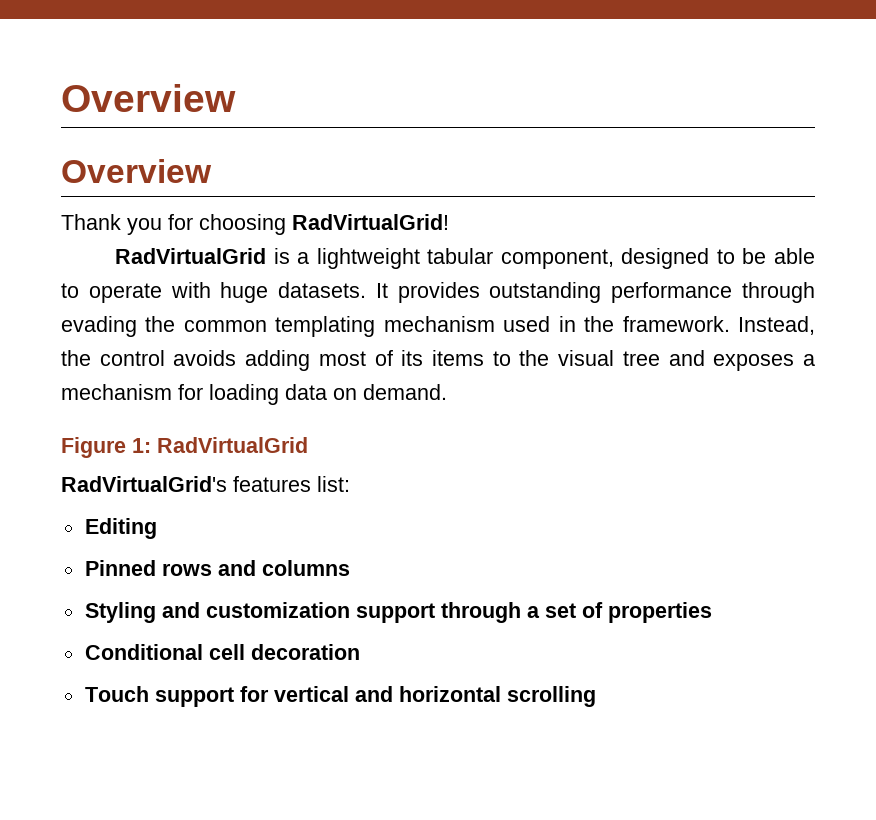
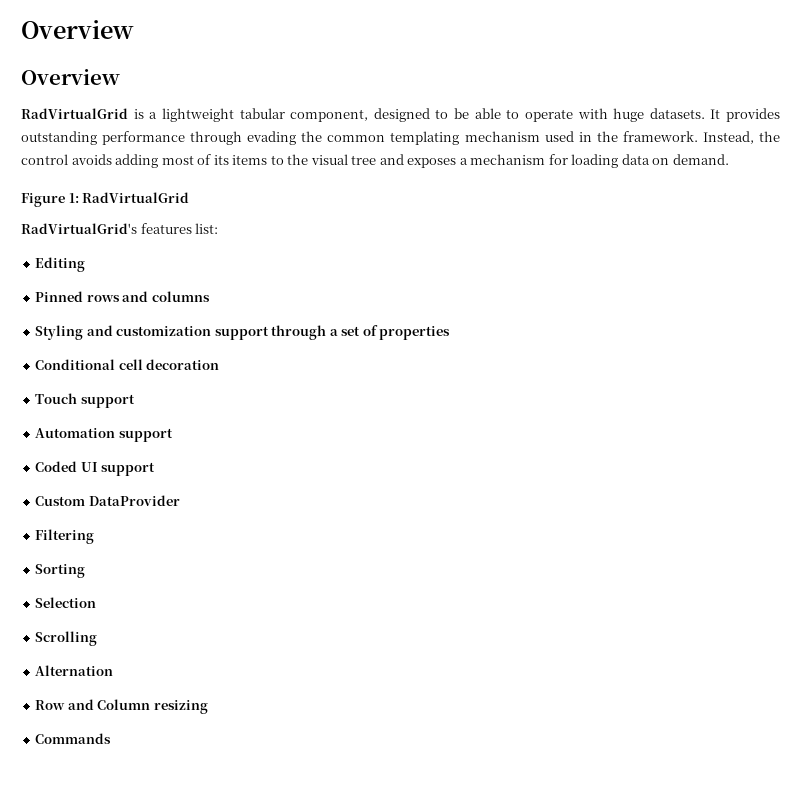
[61,214,449,235] // Thank you for choosing RadVirtualGrid! -> (120, 77) none
[239,686,596,707] for vertical and horizontal scrolling -> [35,428,173,442] [35,461,156,476] [35,495,180,506] [35,529,95,544] [35,564,86,578] [35,597,97,608] [35,631,98,646] [35,665,114,676] [35,699,208,714] [35,733,112,744] // Automation support // Coded UI support // Custom DataProvider // Filtering // Sorting // Selection // Scrolling // Alternation // Row and Column resizing // Commands

